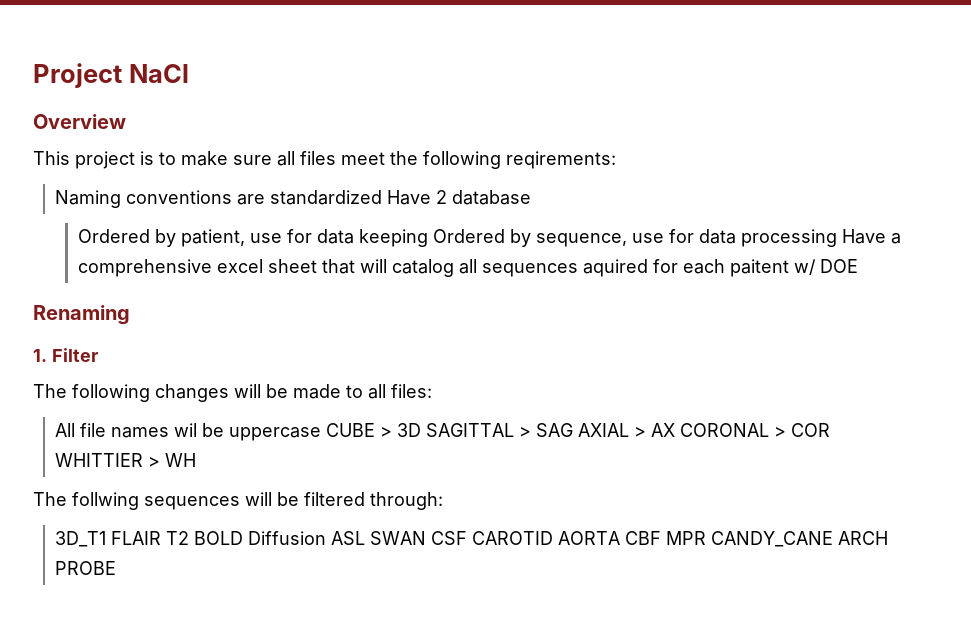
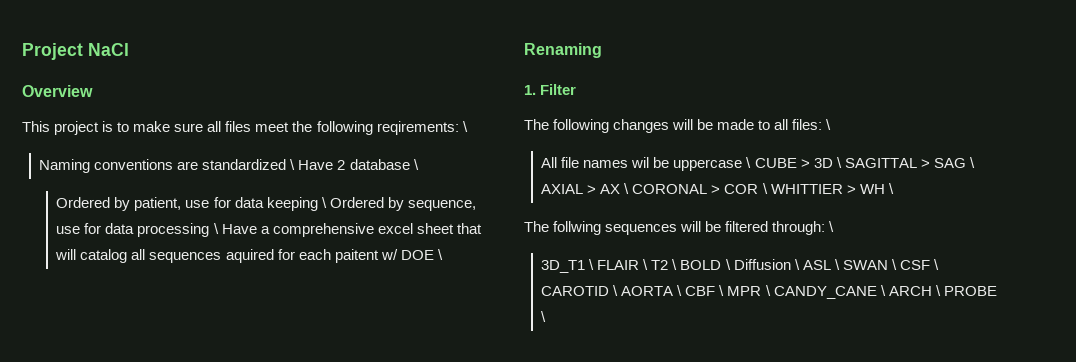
(616, 160) none -> [462,121,468,132] \
(383, 197) none -> [290,159,296,170] \
(532, 197) none -> [413,159,419,170] \
(428, 238) none -> [321,197,327,208] \
(837, 238) none -> [213,223,219,234] \
(858, 266) none -> [437,249,443,260] \
(432, 391) none -> [826,119,832,130] \
(322, 434) none -> [746,157,752,168] \
(422, 430) none -> [836,157,842,168] \
(574, 430) none -> [969,157,975,168] \
(676, 430) none -> [624,183,630,194] \
(831, 430) none -> [762,183,768,194] \
(197, 460) none -> [888,183,894,194] \
(443, 501) none -> [829,221,835,232] \
[111,531,889,547] [55,561,117,575] FLAIR T2 BOLD Diffusion ASL SWAN CSF CAROTID AORTA CBF MPR CANDY_CANE ARCH PROBE -> [589,259,939,270] [541,285,997,299] [541,311,547,322] \ FLAIR \ T2 \ BOLD \ Diffusion \ ASL \ SWAN \ CSF \ CAROTID \ AORTA \ CBF \ MPR \ CANDY_CANE \ ARCH \ PROBE \

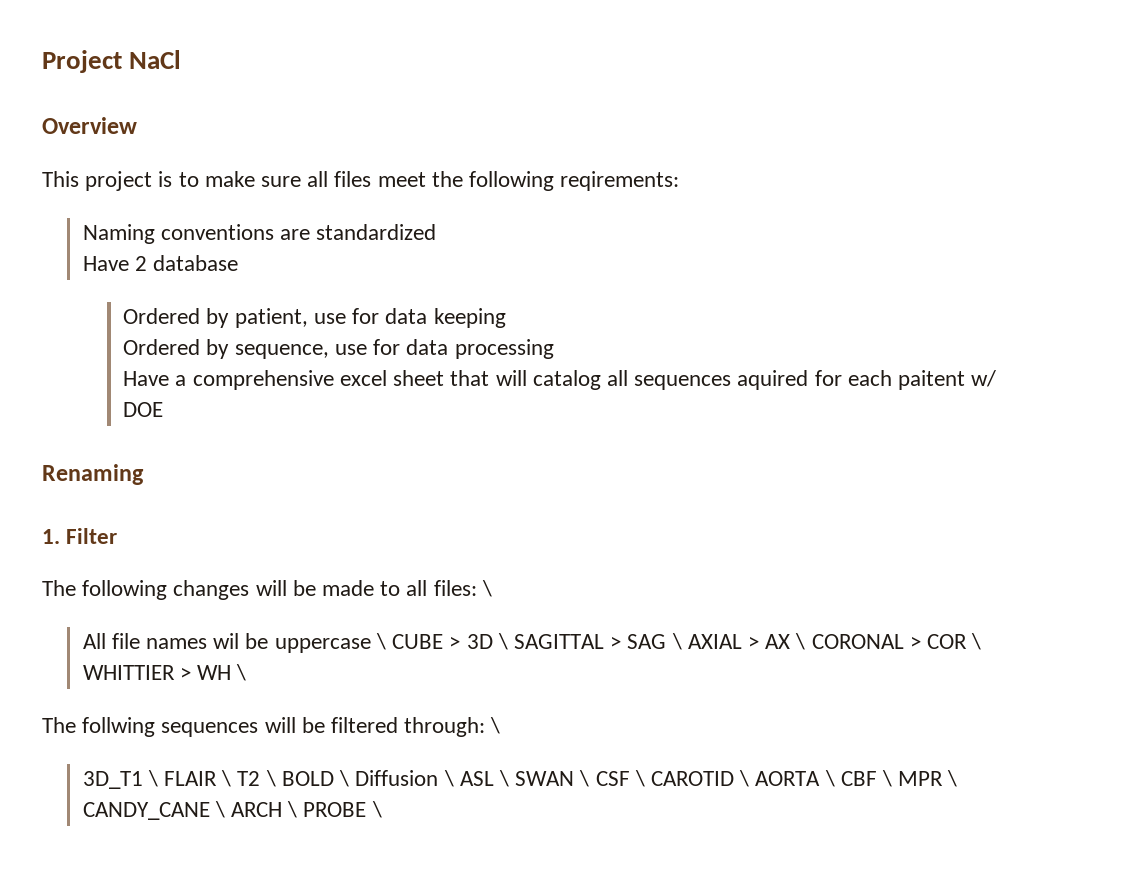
[462,121,468,132] \ -> (680, 181) none
[290,159,296,170] \ -> (437, 232) //
[413,159,419,170] \ -> (239, 263) none
[321,197,327,208] \ -> (506, 318) //
[213,223,219,234] \ -> (554, 349) //
[437,249,443,260] \ -> (164, 409) none

